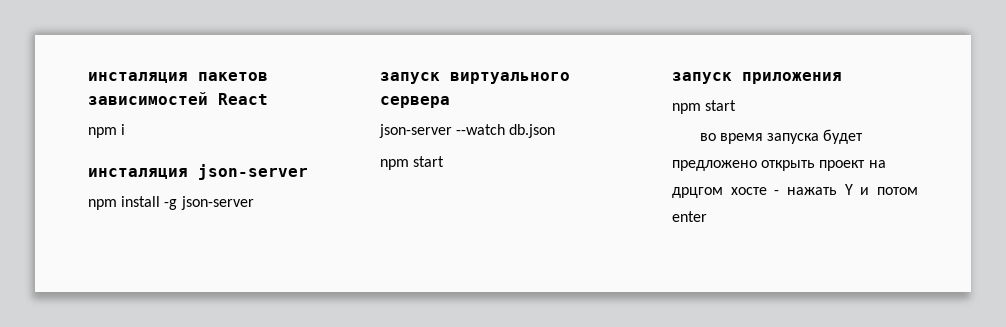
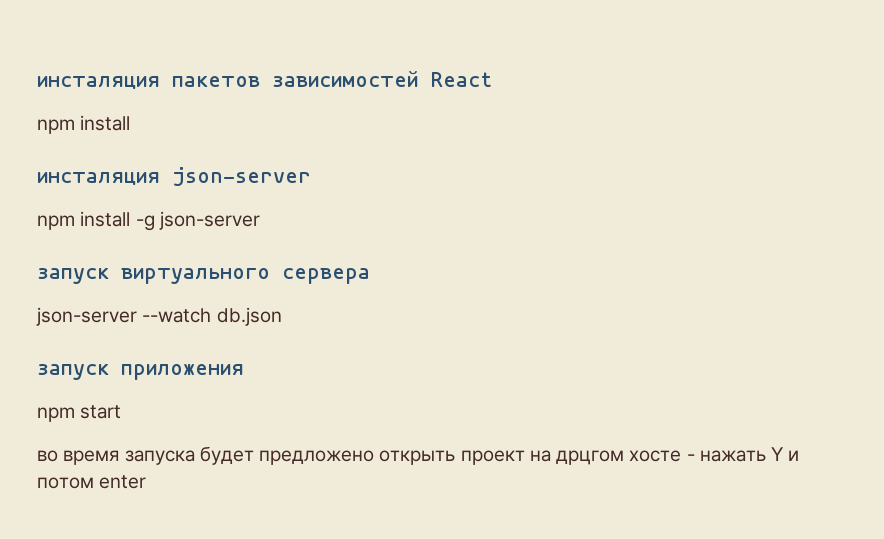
[121,124,126,135] i -> [80,115,131,131] install
[380,156,445,170] // npm start -> (282, 316) none

